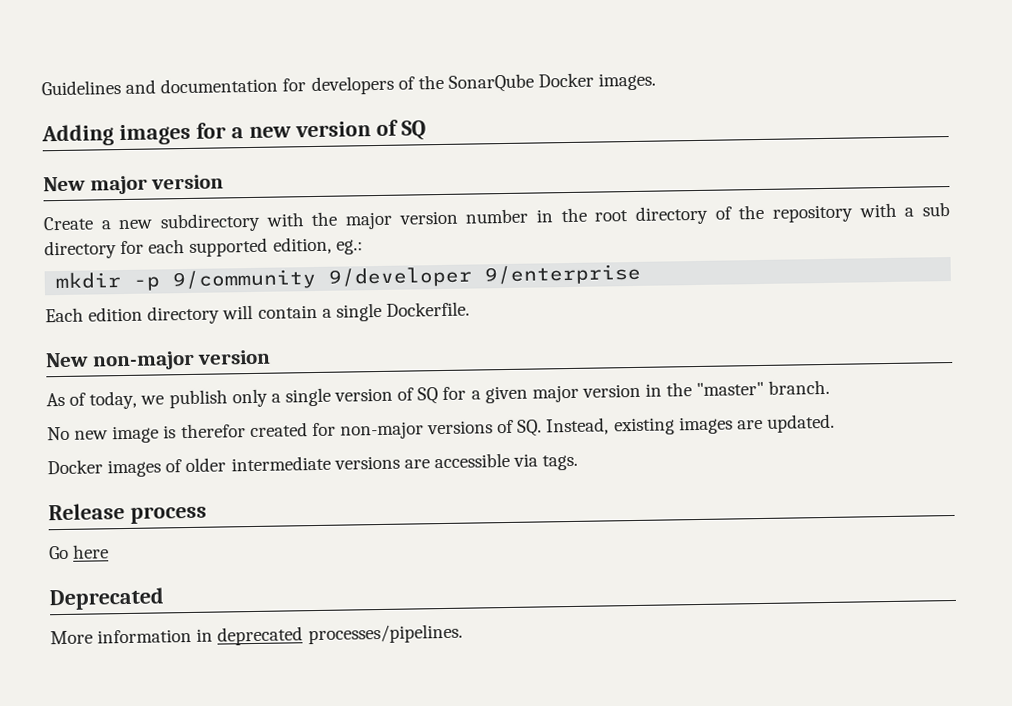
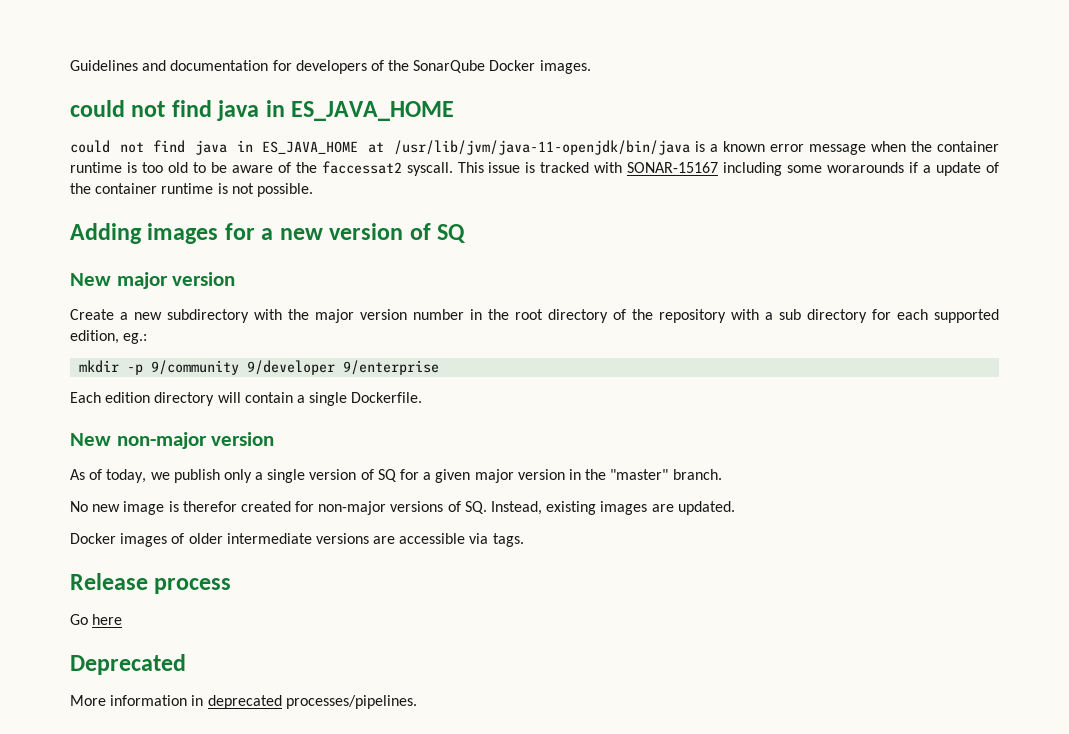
(657, 81) none -> [70,100,455,121] [70,140,1000,155] [70,161,999,176] [70,183,313,197] // could not find java in ES_JAVA_HOME // could not find java in ES_JAVA_HOME at /usr/lib/jvm/java-11-openjdk/bin/java is a known error message when the container runtime is too old to be aware of the faccessat2 syscall. This issue is tracked with SONAR-15167 including some worarounds if a update of the container runtime is not possible.

